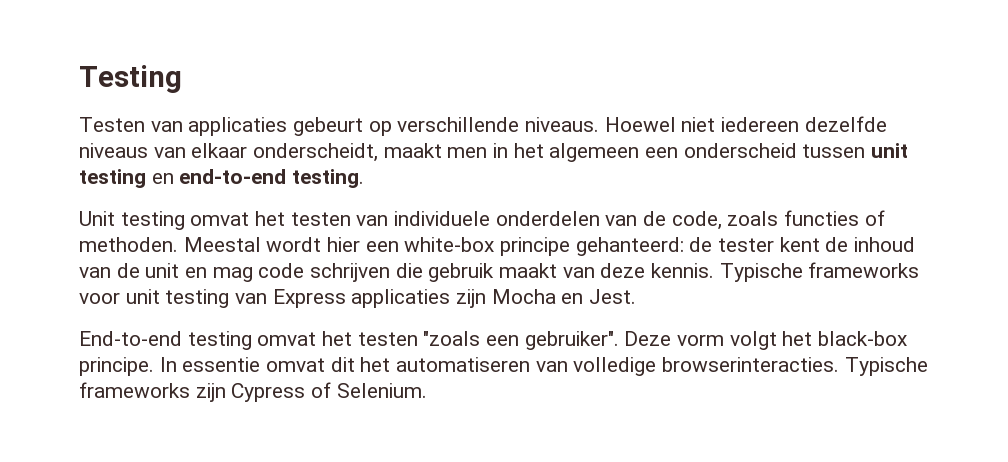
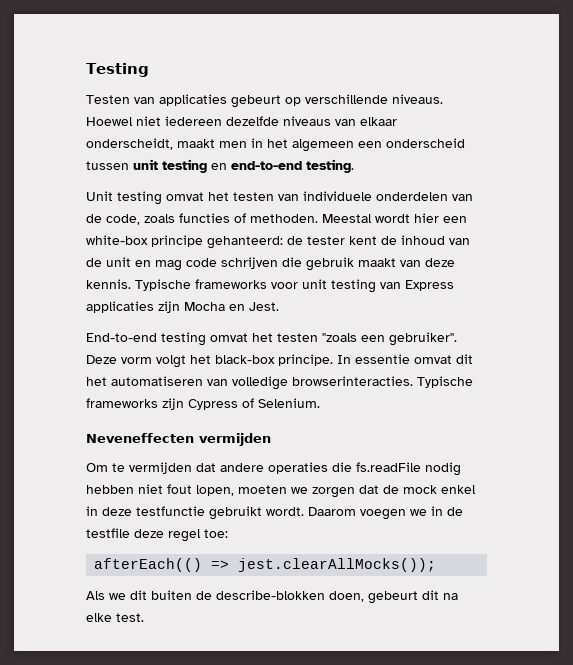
(427, 390) none -> [86,433,271,446] [86,462,461,476] [86,484,476,498] [86,506,463,520] [86,528,228,542] [94,558,437,572] [86,590,458,604] [86,613,144,622] // Neveneffecten vermijden // Om te vermijden dat andere operaties die fs.readFile nodig hebben niet fout lopen, moeten we zorgen dat de mock enkel in deze testfunctie gebruikt wordt. Daarom voegen we in de testfile deze regel toe: // afterEach(() => jest.clearAllMocks()); // Als we dit buiten de describe-blokken doen, gebeurt dit na elke test.

